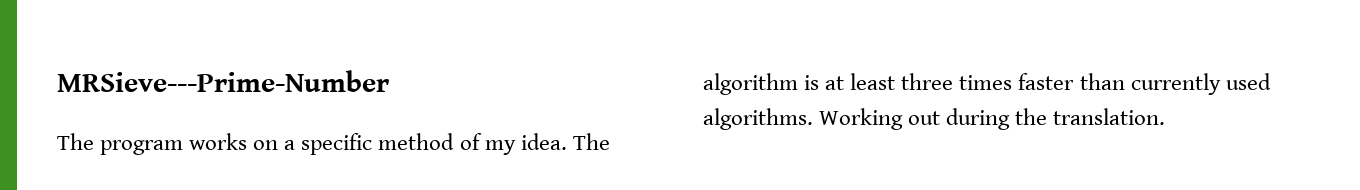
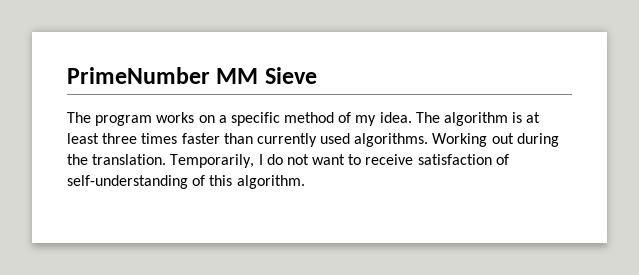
[57,70,389,92] MRSieve---Prime-Number -> [67,67,317,84] PrimeNumber MM Sieve
(1166, 116) none -> [170,154,509,168] [67,175,305,189] Temporarily, I do not want to receive satisfaction of self-understanding of this algorithm.

